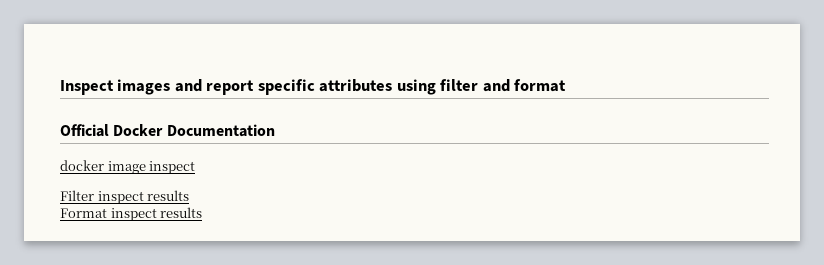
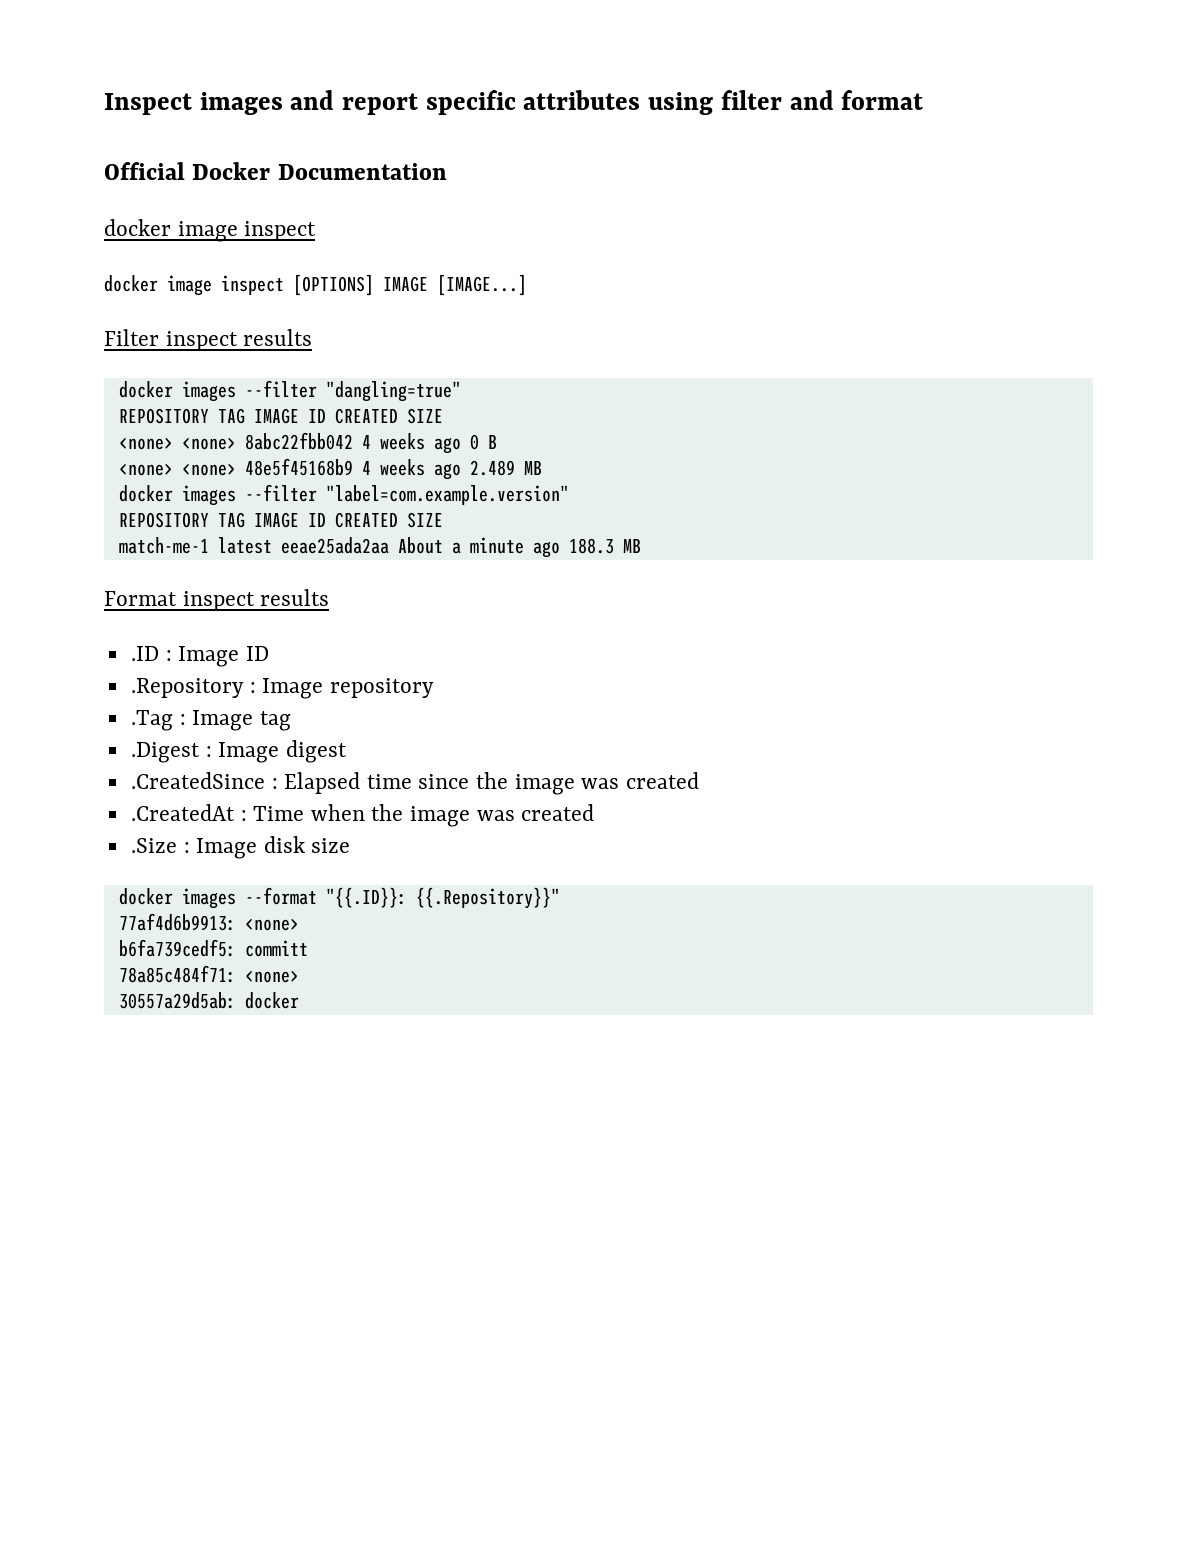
[60,190,190,204] [60,207,203,221] Filter inspect results // Format inspect results -> [104,274,527,296] [104,329,313,351] [118,380,461,402] [118,408,443,424] [118,432,497,454] [118,458,542,480] [118,484,569,506] [118,512,443,528] [118,537,641,558] [104,589,330,611] [130,646,269,667] [130,678,434,699] [130,710,291,731] [130,740,347,763] [130,772,699,795] [130,804,595,827] [130,836,351,859] [118,887,560,909] [118,913,299,931] [118,939,308,957] [118,965,299,983] [118,992,299,1009] docker image inspect [OPTIONS] IMAGE [IMAGE...] // Filter inspect results // docker images --filter "dangling=true" // REPOSITORY TAG IMAGE ID CREATED SIZE // <none> <none> 8abc22fbb042 4 weeks ago 0 B // <none> <none> 48e5f45168b9 4 weeks ago 2.489 MB // docker images --filter "label=com.example.version" // REPOSITORY TAG IMAGE ID CREATED SIZE // match-me-1 latest eeae25ada2aa About a minute ago 188.3 MB // Format inspect results // .ID : Image ID // .Repository : Image repository // .Tag : Image tag // .Digest : Image digest // .CreatedSince : Elapsed time since the image was created // .CreatedAt : Time when the image was created // .Size : Image disk size // docker images --format "{{.ID}}: {{.Repository}}" // 77af4d6b9913: <none> // b6fa739cedf5: committ // 78a85c484f71: <none> // 30557a29d5ab: docker

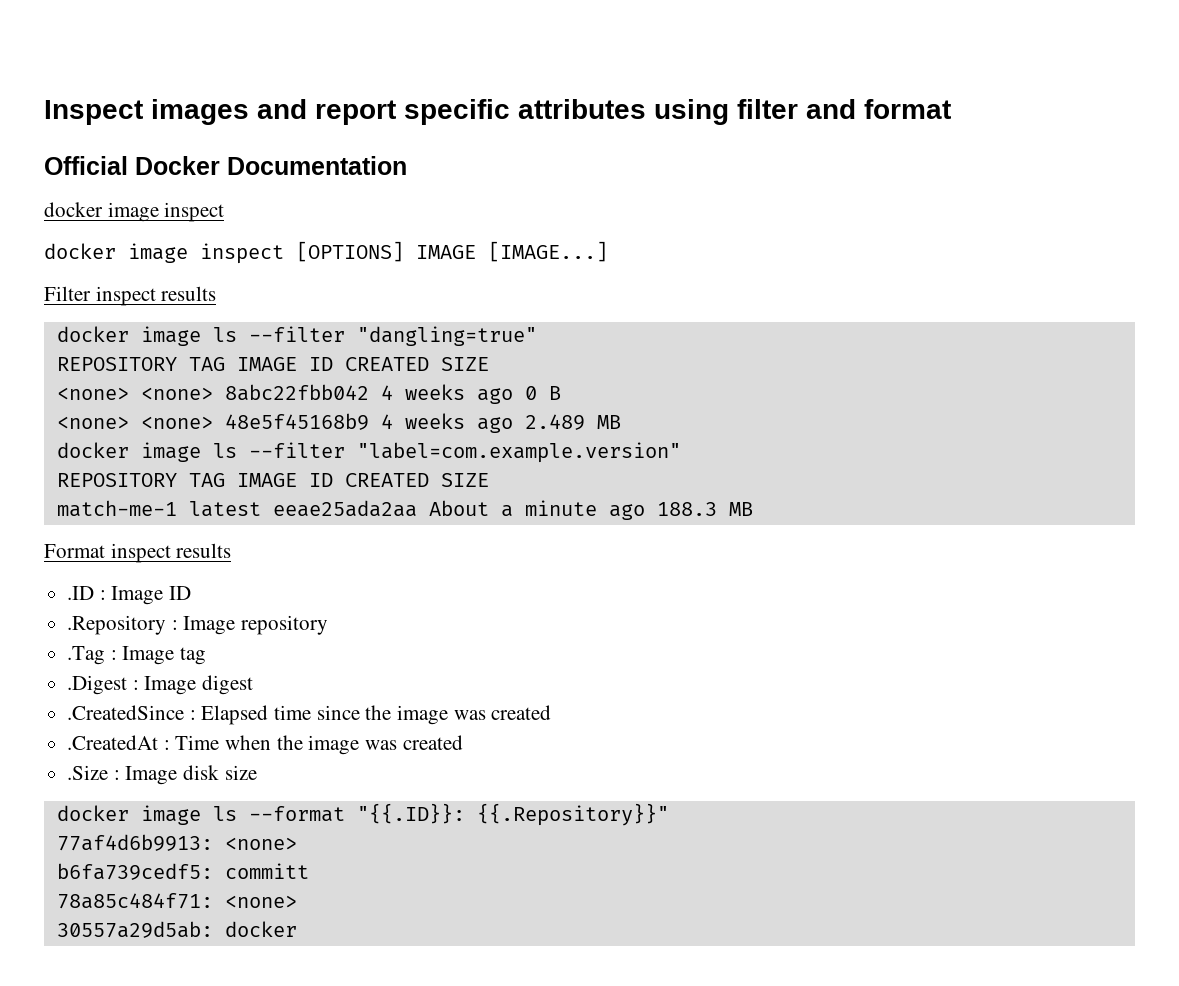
[181,381,236,402] images -> [140,326,237,346] image ls
[181,485,236,506] images -> [140,442,237,462] image ls
[181,888,236,909] images -> [140,805,237,825] image ls

